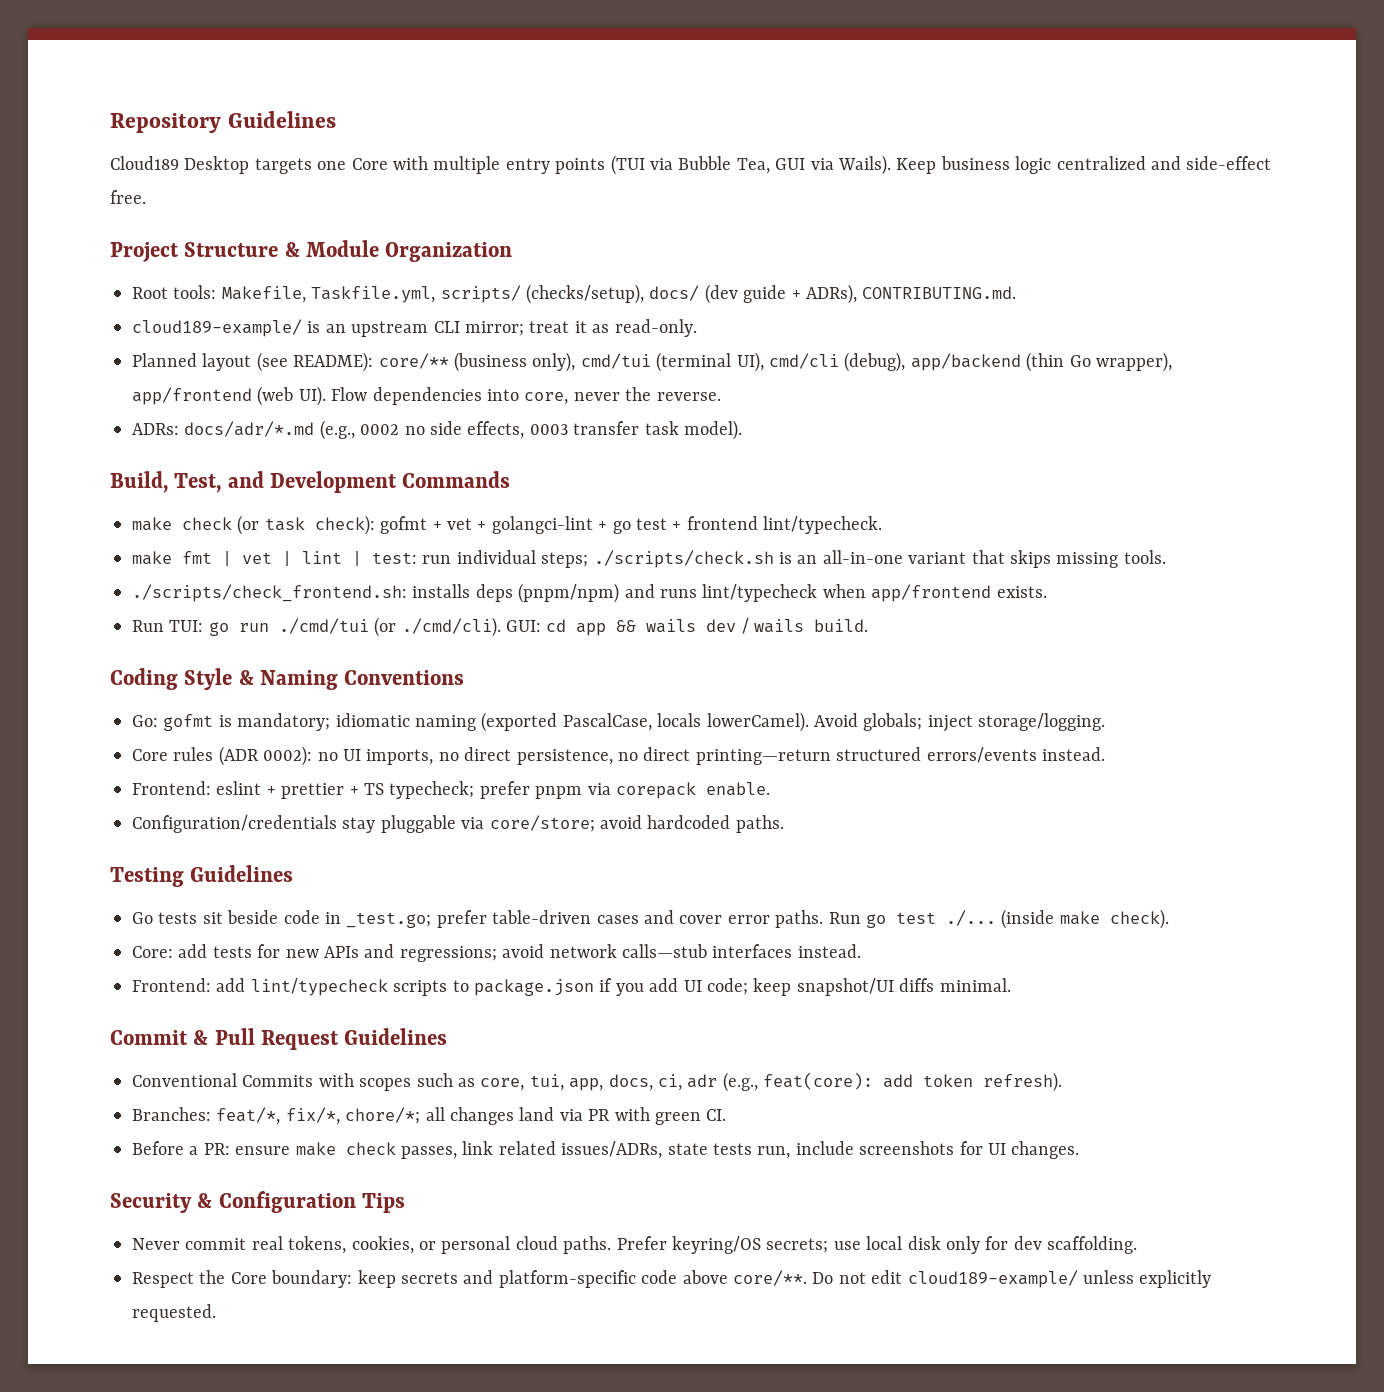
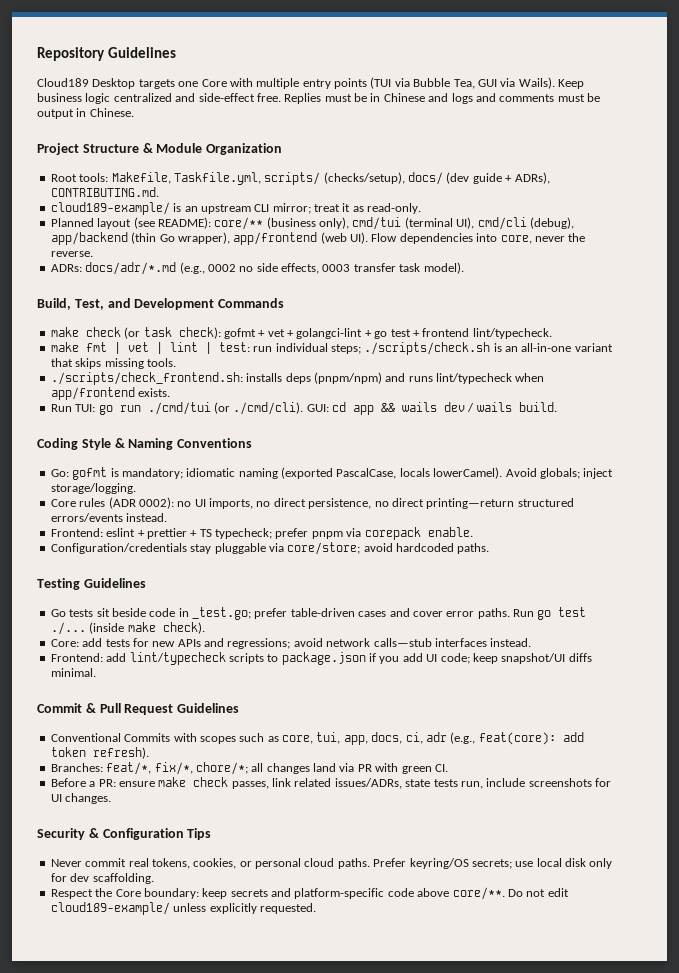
(146, 197) none -> [284,93,600,104] [37,108,134,119] Replies must be in Chinese and logs and comments must be output in Chinese.

